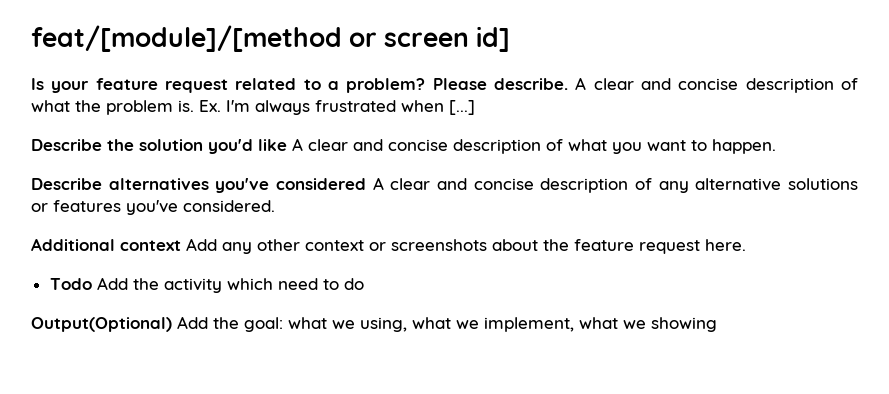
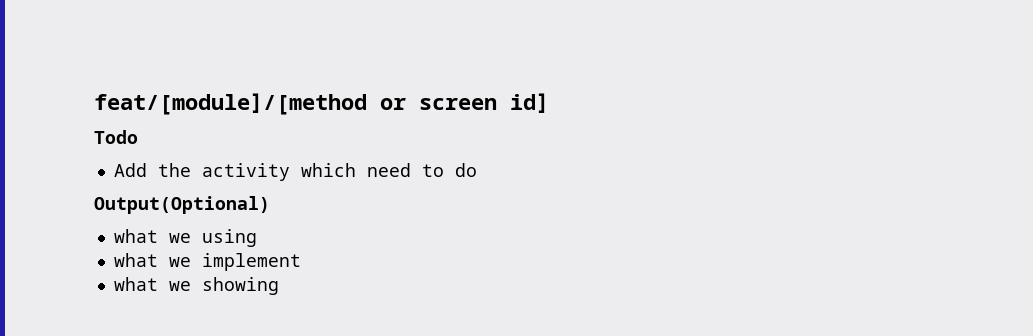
[31,77,859,93] [31,100,475,115] [31,138,776,154] [31,177,858,193] [31,200,275,215] [31,238,746,254] [49,278,92,290] Is your feature request related to a problem? Please describe. A clear and concise description of what the problem is. Ex. I'm always frustrated when [...] // Describe the solution you'd like A clear and concise description of what you want to happen. // Describe alternatives you've considered A clear and concise description of any alternative solutions or features you've considered. // Additional context Add any other context or screenshots about the feature request here. // Todo -> [94,130,138,144] Todo //
[177,316,574,332] Add the goal: what we using, what we implement, -> [113,229,257,247] [113,253,301,271] // what we using // what we implement //

